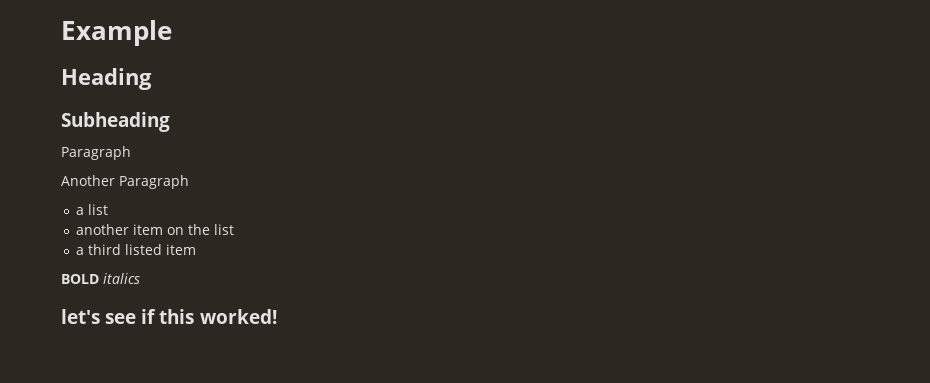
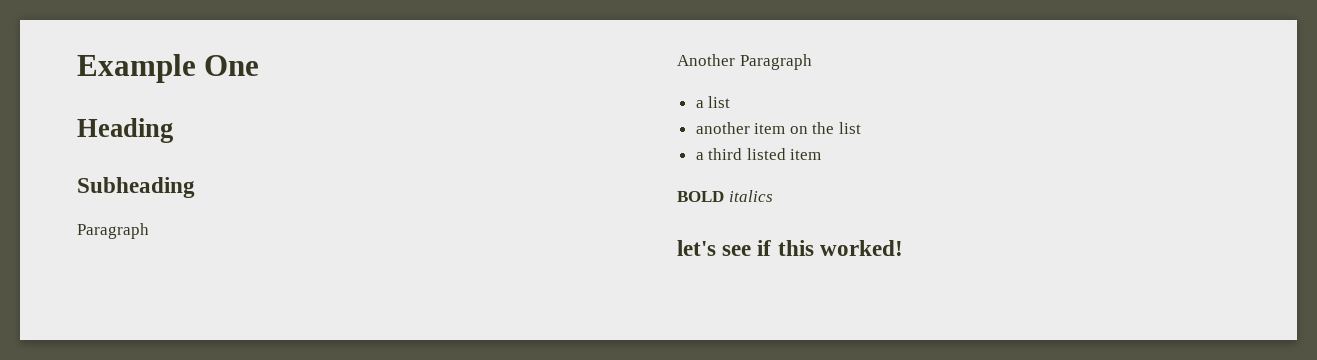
(172, 33) none -> [204,55,260,76] One

